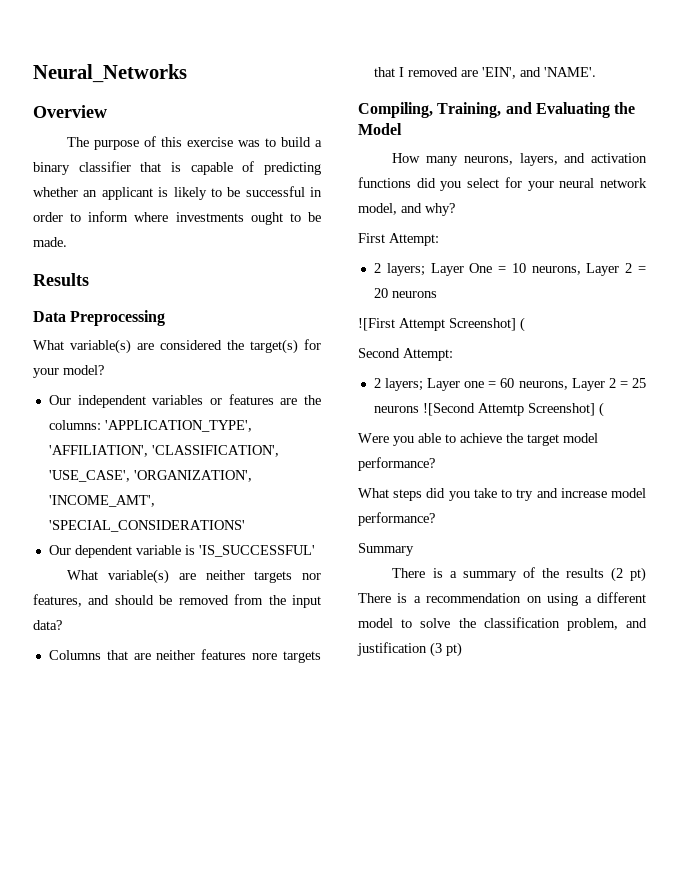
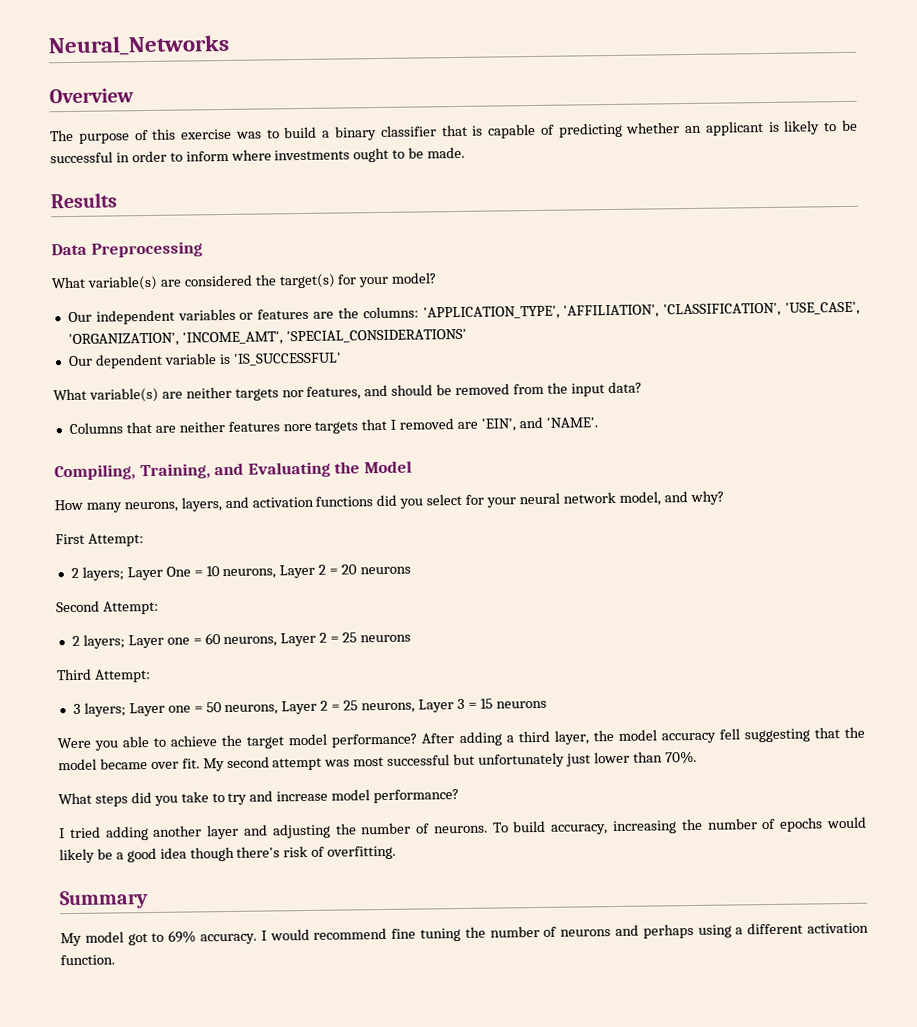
[358,317,525,332] // ![First Attempt Screenshot] ( -> (412, 570) none
[422,402,604,417] ![Second Attemtp Screenshot] ( -> [56,668,151,683] [72,698,547,717] // Third Attempt: // 3 layers; Layer one = 50 neurons, Layer 2 = 25 neurons, Layer 3 = 15 neurons
(435, 464) none -> [421,726,865,747] [58,750,697,772] After adding a third layer, the model accuracy fell suggesting that the model became over fit. My second attempt was most successful but unfortunately just lower than 70%.
[358,543,414,556] [392,567,646,582] [358,592,646,606] [358,617,647,631] [357,642,462,657] Summary // There is a summary of the results (2 pt) There is a recommendation on using a different model to solve the classification problem, and justification (3 pt) -> [59,816,867,841] [59,845,397,864] [59,890,149,910] [60,922,869,947] [60,954,115,966] I tried adding another layer and adjusting the number of neurons. To build accuracy, increasing the number of epochs would likely be a good idea though there's risk of overfitting. // Summary // My model got to 69% accuracy. I would recommend fine tuning the number of neurons and perhaps using a different activation function.

